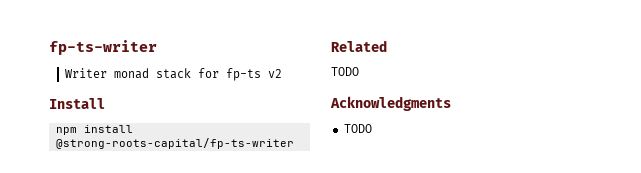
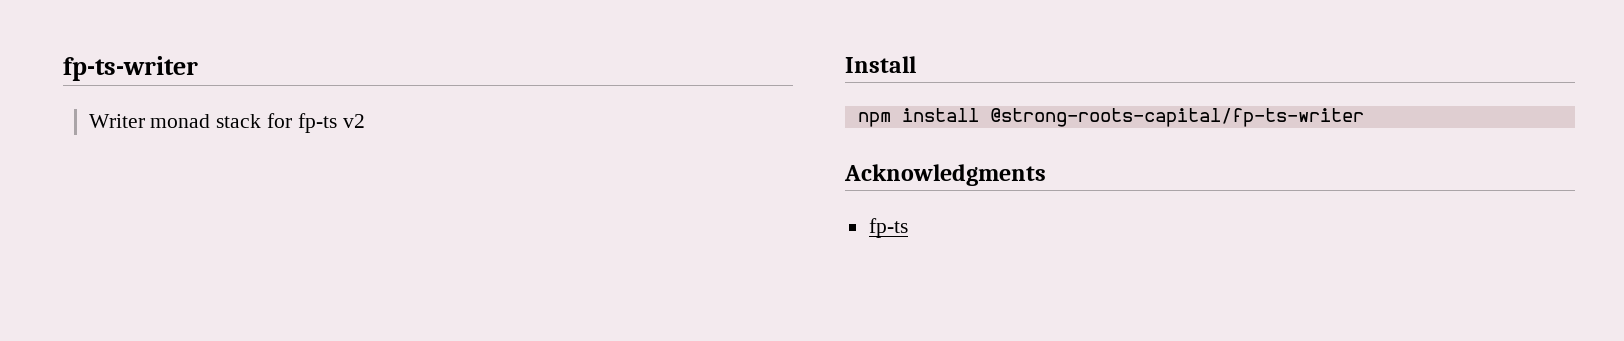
[331,40,387,52] [331,67,359,76] // Related // TODO -> (1364, 117) none
[343,124,372,133] TODO -> [868,218,908,238] fp-ts

